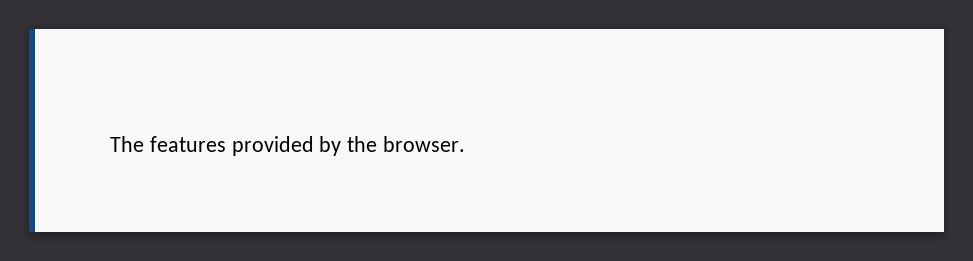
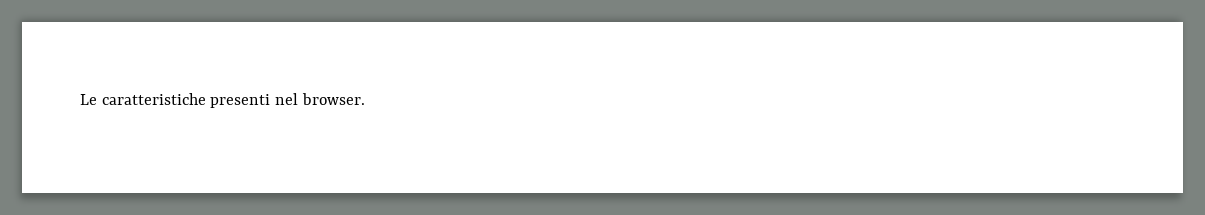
[110,136,378,156] The features provided by the -> [80,93,299,108] Le caratteristiche presenti nel

